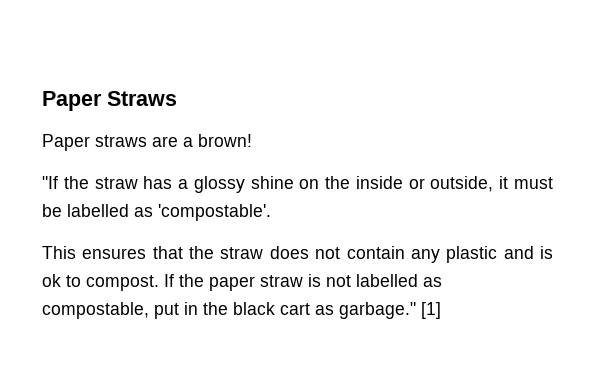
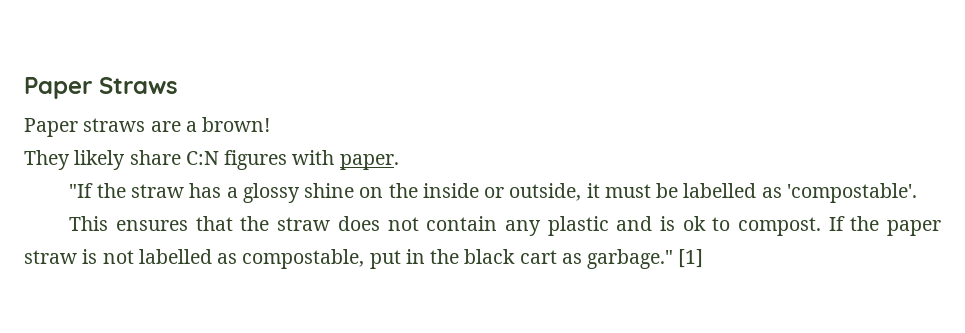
(252, 140) none -> [24,150,399,170] // They likely share C:N figures with paper.

